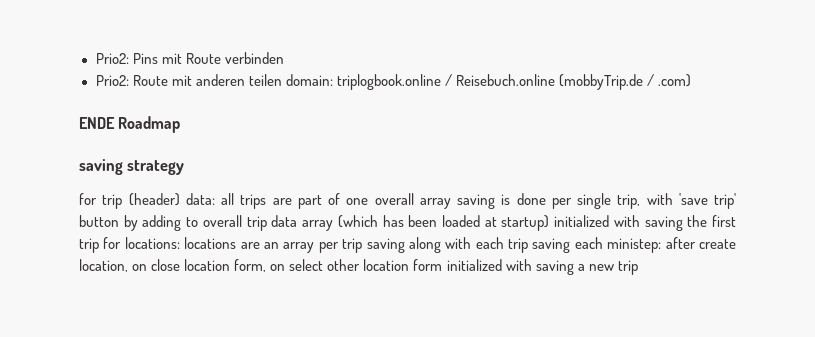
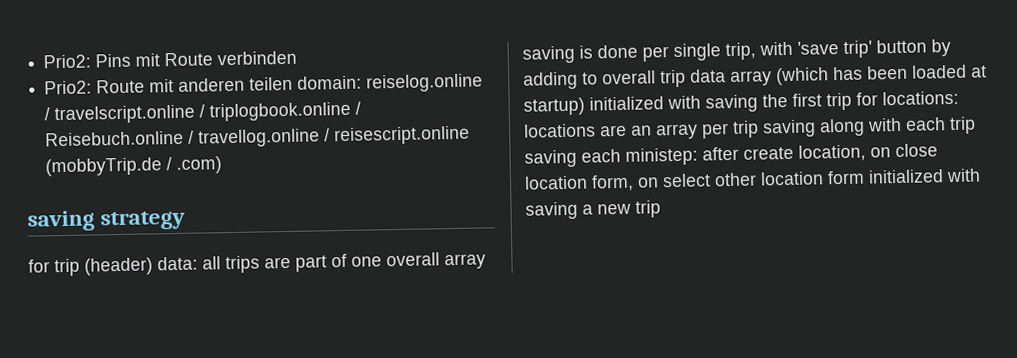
[336,74,555,90] triplogbook.online / Reisebuch.online -> [366,73,484,93] [44,101,362,125] [45,125,471,148] reiselog.online / travelscript.online / triplogbook.online / Reisebuch.online / travellog.online / reisescript.online
[79,116,181,133] // ENDE Roadmap -> (223, 165) none

